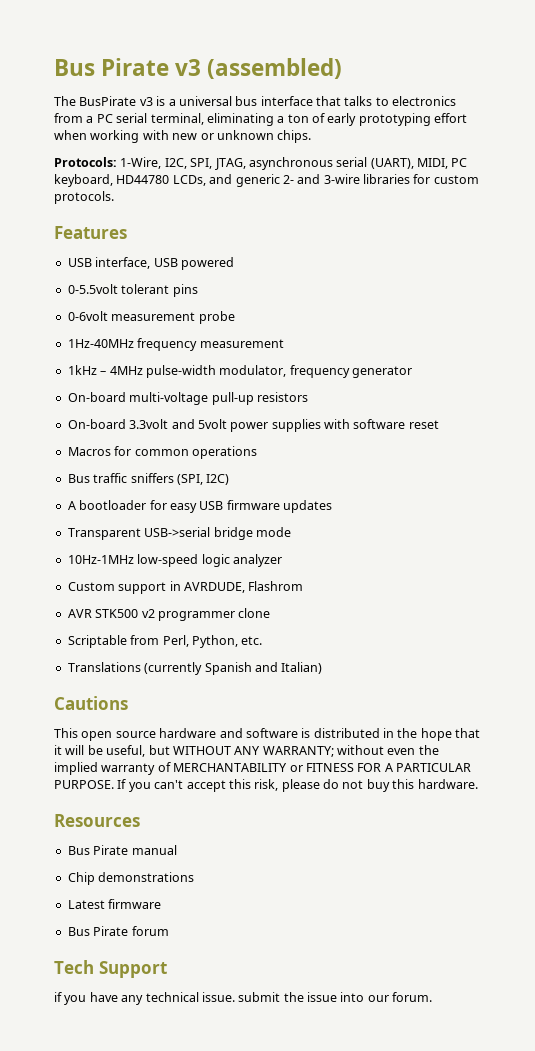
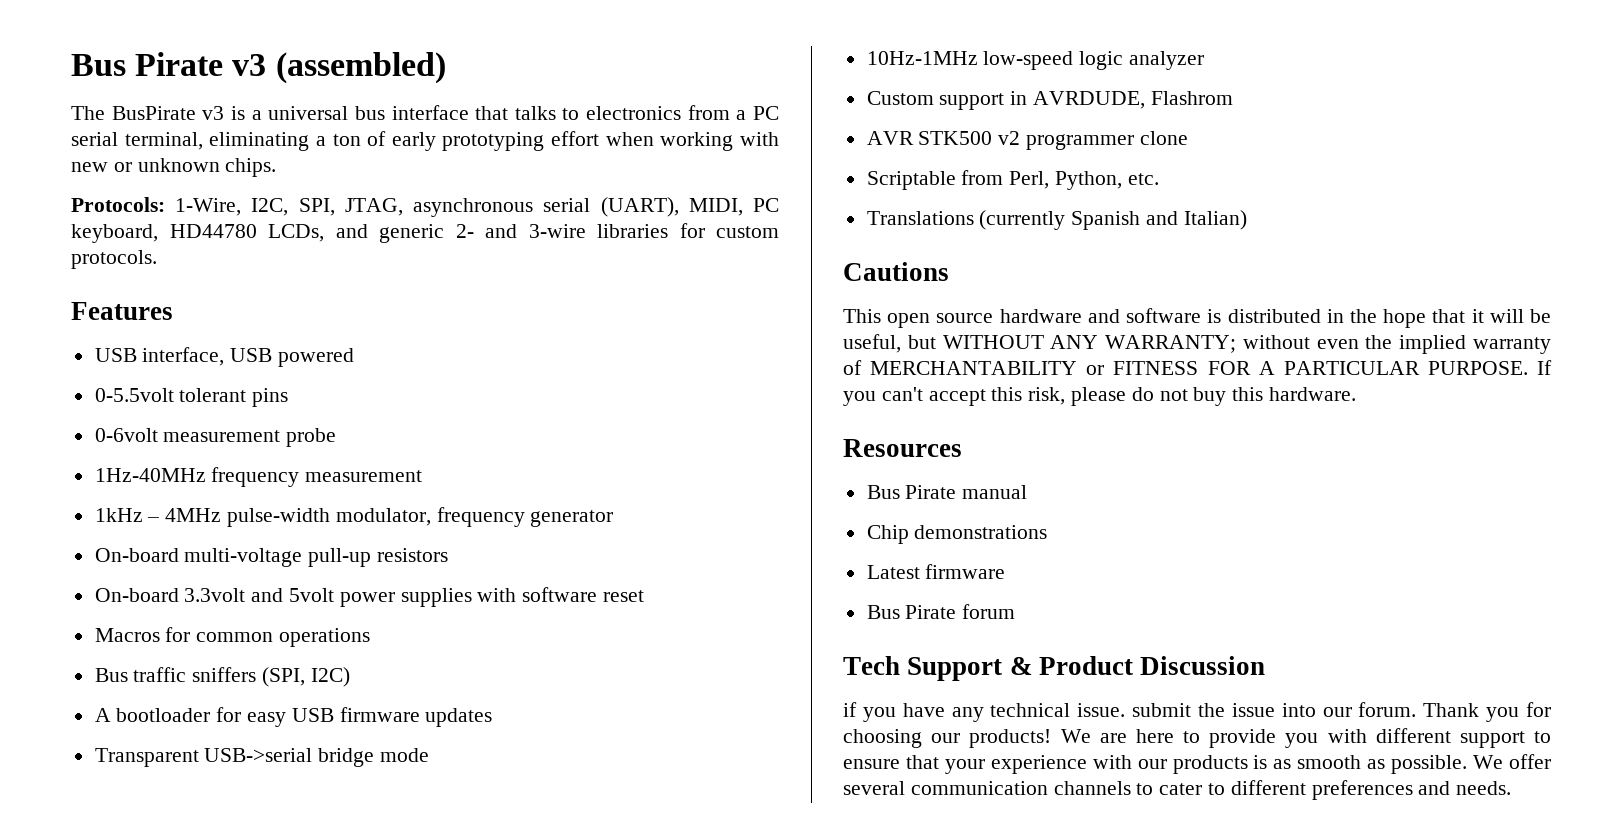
(167, 969) none -> [1009,656,1266,675] & Product Discussion
(433, 997) none -> [1423,702,1551,722] [843,728,1551,748] [843,754,1551,774] [843,780,1512,800] Thank you for choosing our products! We are here to provide you with different support to ensure that your experience with our products is as smooth as possible. We offer several communication channels to cater to different preferences and needs.

